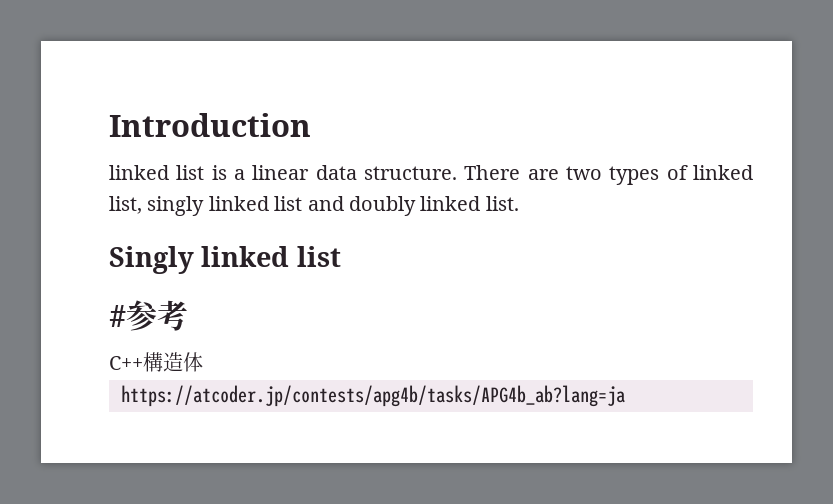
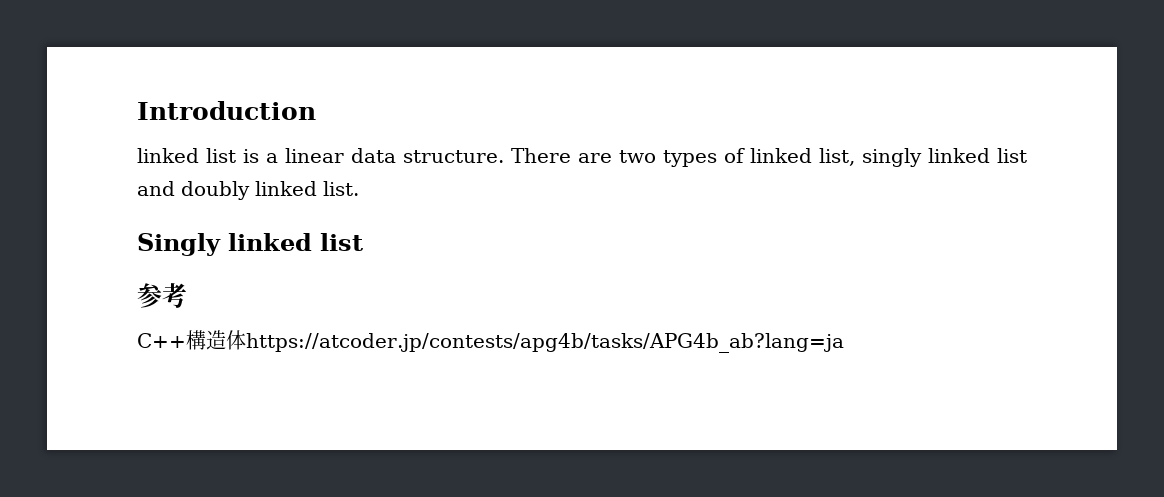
[109,305,126,327] # -> (363, 242) none
(203, 362) // -> (246, 340) none

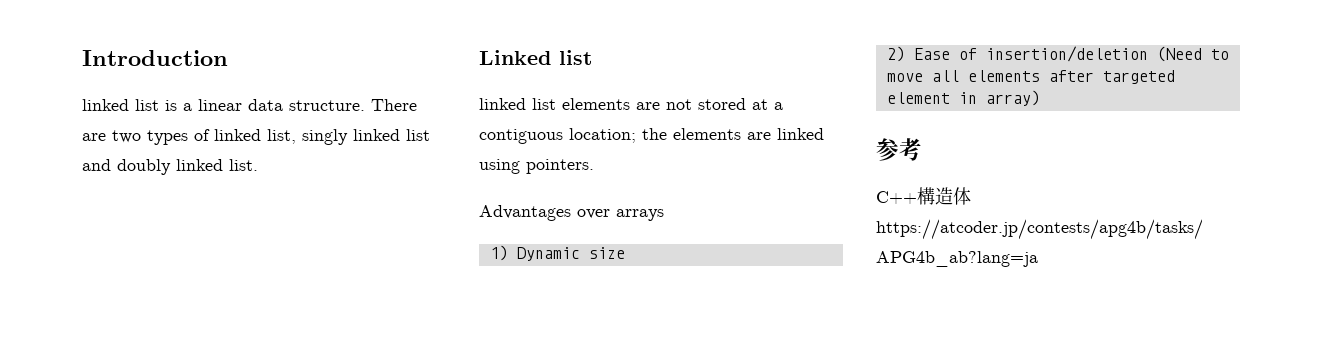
[137,233,363,256] Singly linked list -> [479,50,592,65] [479,98,783,110] [479,128,824,144] [479,159,594,174] [479,205,664,221] [489,245,625,261] [886,46,1229,62] [886,70,1175,84] [886,90,1040,106] Linked list // linked list elements are not stored at a contiguous location; the elements are linked using pointers. // Advantages over arrays // 1) Dynamic size // 2) Ease of insertion/deletion (Need to move all elements after targeted element in array)

